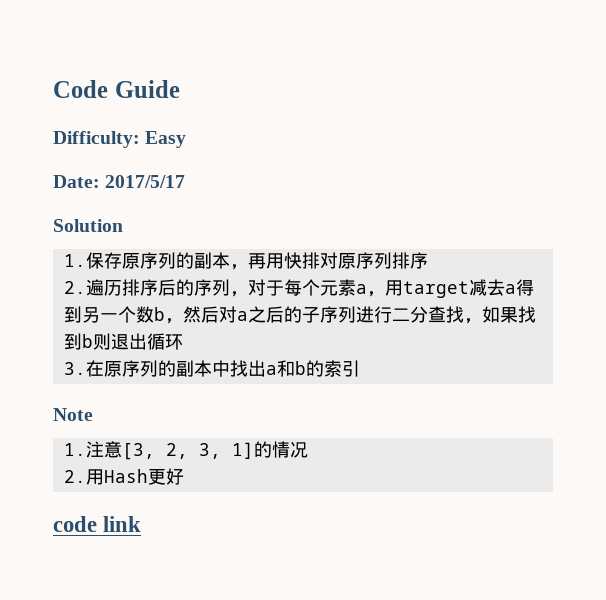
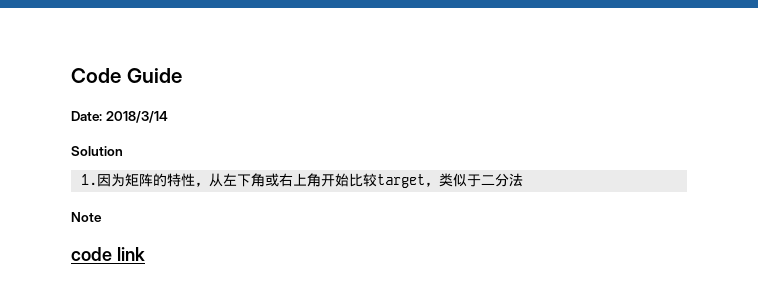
[53,131,187,148] // Difficulty: Easy -> (182, 75) none
[105,175,186,188] 2017/5/17 -> [105,111,168,123] 2018/3/14
[85,252,428,270] [63,279,534,298] [63,306,536,324] [63,333,183,350] [63,360,360,377] [53,408,93,421] [63,441,308,460] [63,468,184,485] 保存原序列的副本，再用快排对原序列排序 // 2.遍历排序后的序列，对于每个元素a，用target减去a得到另一个数b，然后对a之后的子序列进行二分查找，如果找到b则退出循环 // 3.在原序列的副本中找出a和b的索引 // Note // 1.注意[3, 2, 3, 1]的情况 // 2.用Hash更好 -> [97,173,524,188] [71,212,102,222] 因为矩阵的特性，从左下角或右上角开始比较target，类似于二分法 // Note

